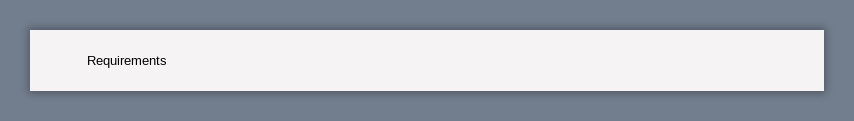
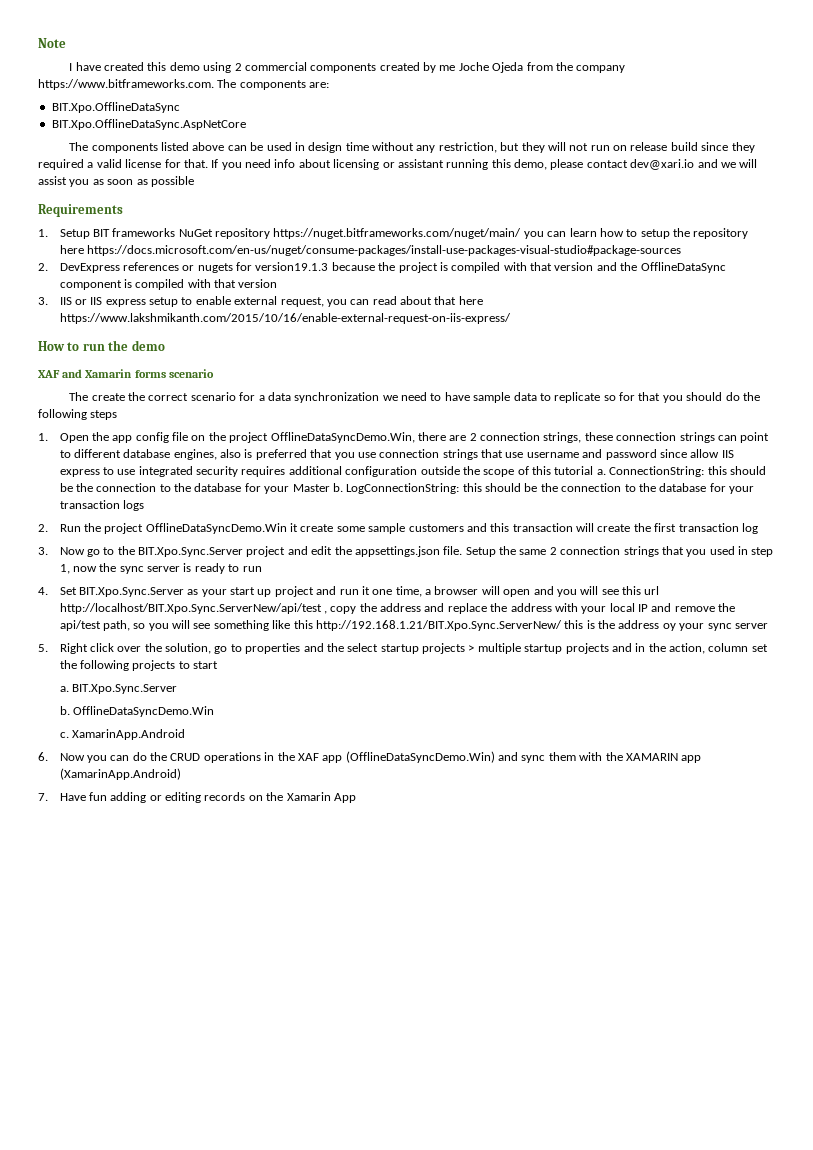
[87,56,167,68] Requirements -> [38,38,66,48] [69,62,626,73] [38,79,330,90] [51,102,180,113] [51,119,246,130] [69,142,755,153] [38,159,758,170] [38,176,194,187] [38,204,123,217] [38,228,749,239] [59,245,681,256] [38,262,726,273] [59,279,278,290] [38,296,483,307] [59,313,511,324] [38,340,165,351] [38,369,214,378] [69,392,760,403] [38,409,118,420] [38,432,770,443] [59,449,734,460] [59,466,766,477] [59,483,755,494] [59,500,144,511] [38,523,758,534] [38,546,774,557] [59,563,262,574] [38,586,660,597] [59,603,736,614] [59,620,768,631] [38,643,768,654] [59,660,219,671] [59,684,177,694] [59,706,214,717] [59,729,185,740] [38,751,702,763] [59,768,181,780] [38,792,356,803] Note // I have created this demo using 2 commercial components created by me Joche Ojeda from the company https://www.bitframeworks.com. The components are: // BIT.Xpo.OfflineDataSync // BIT.Xpo.OfflineDataSync.AspNetCore // The components listed above can be used in design time without any restriction, but they will not run on release build since they required a valid license for that. If you need info about licensing or assistant running this demo, please contact dev@xari.io and we will assist you as soon as possible // Requirements // 1. Setup BIT frameworks NuGet repository https://nuget.bitframeworks.com/nuget/main/ you can learn how to setup the repository here https://docs.microsoft.com/en-us/nuget/consume-packages/install-use-packages-visual-studio#package-sources // 2. DevExpress references or nugets for version19.1.3 because the project is compiled with that version and the OfflineDataSync component is compiled with that version // 3. IIS or IIS express setup to enable external request, you can read about that here https://www.lakshmikanth.com/2015/10/16/enable-external-request-on-iis-express/ // How to run the demo // XAF and Xamarin forms scenario // The create the correct scenario for a data synchronization we need to have sample data to replicate so for that you should do the following steps // 1. Open the app config file on the project OfflineDataSyncDemo.Win, there are 2 connection strings, these connection strings can point to different database engines, also is preferred that you use connection strings that use username and password since allow IIS express to use integrated security requires additional configuration outside the scope of this tutorial a. ConnectionString: this should be the connection to the database for your Master b. LogConnectionString: this should be the connection to the database for your transaction logs // 2. Run the project OfflineDataSyncDemo.Win it create some sample customers and this transaction will create the first transaction log // 3. Now go to the BIT.Xpo.Sync.Server project and edit the appsettings.json file. Setup the same 2 connection strings that you used in step 1, now the sync server is ready to run // 4. Set BIT.Xpo.Sync.Server as your start up project and run it one time, a browser will open and you will see this url http://localhost/BIT.Xpo.Sync.ServerNew/api/test , copy the address and replace the address with your local IP and remove the api/test path, so you will see something like this http://192.168.1.21/BIT.Xpo.Sync.ServerNew/ this is the address oy your sync server // 5. Right click over the solution, go to properties and the select startup projects > multiple startup projects and in the action, column set the following projects to start // a. BIT.Xpo.Sync.Server // b. OfflineDataSyncDemo.Win // c. XamarinApp.Android // 6. Now you can do the CRUD operations in the XAF app (OfflineDataSyncDemo.Win) and sync them with the XAMARIN app (XamarinApp.Android) // 7. Have fun adding or editing records on the Xamarin App

